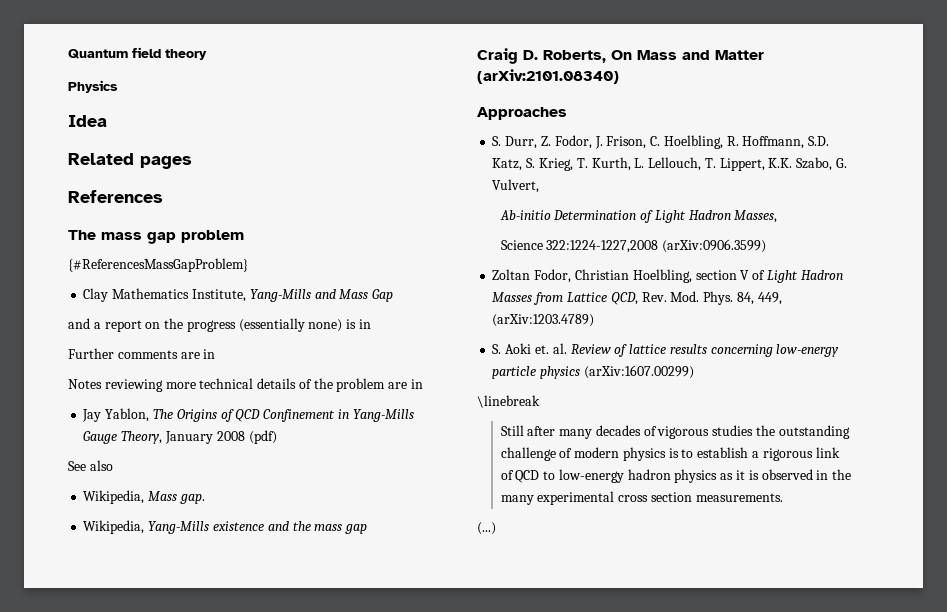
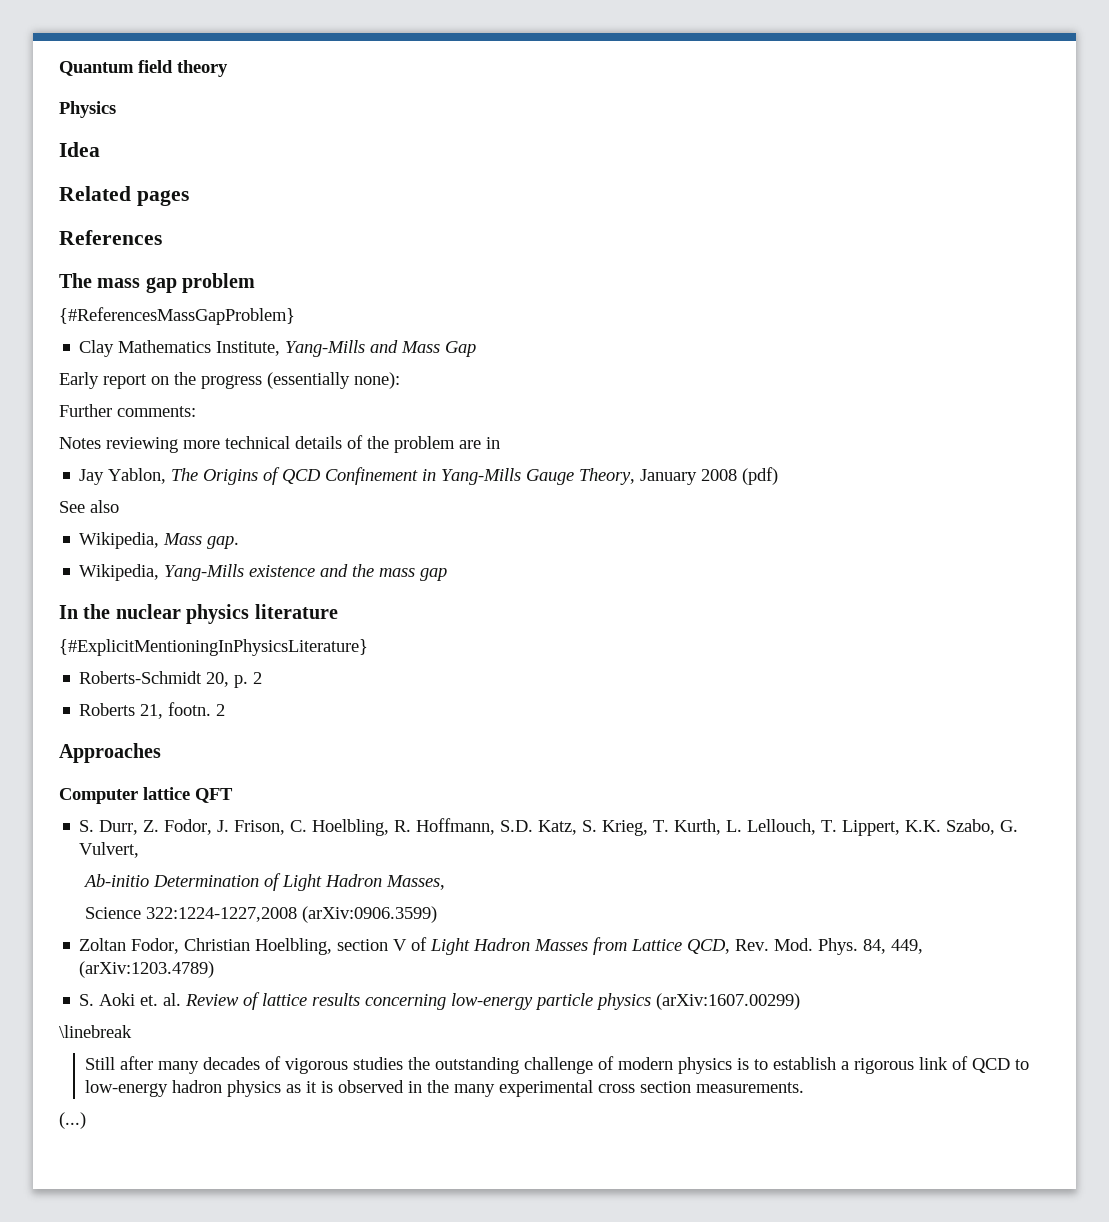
[68,318,101,329] and a -> [59,372,99,389] Early
[308,319,372,332] [68,348,216,359] none) is in // Further comments are in -> [354,372,400,389] [59,404,196,417] none): // Further comments:
[477,48,764,64] [477,69,619,84] [477,107,567,120] Craig D. Roberts, On Mass and Matter (arXiv:2101.08340) // Approaches -> [59,604,338,624] [59,639,368,656] [79,671,263,688] [79,702,226,719] [59,743,161,763] [59,787,233,804] In the nuclear physics literature // {#ExplicitMentioningInPhysicsLiterature} // Roberts-Schmidt 20, p. 2 // Roberts 21, footn. 2 // Approaches // Computer lattice QFT

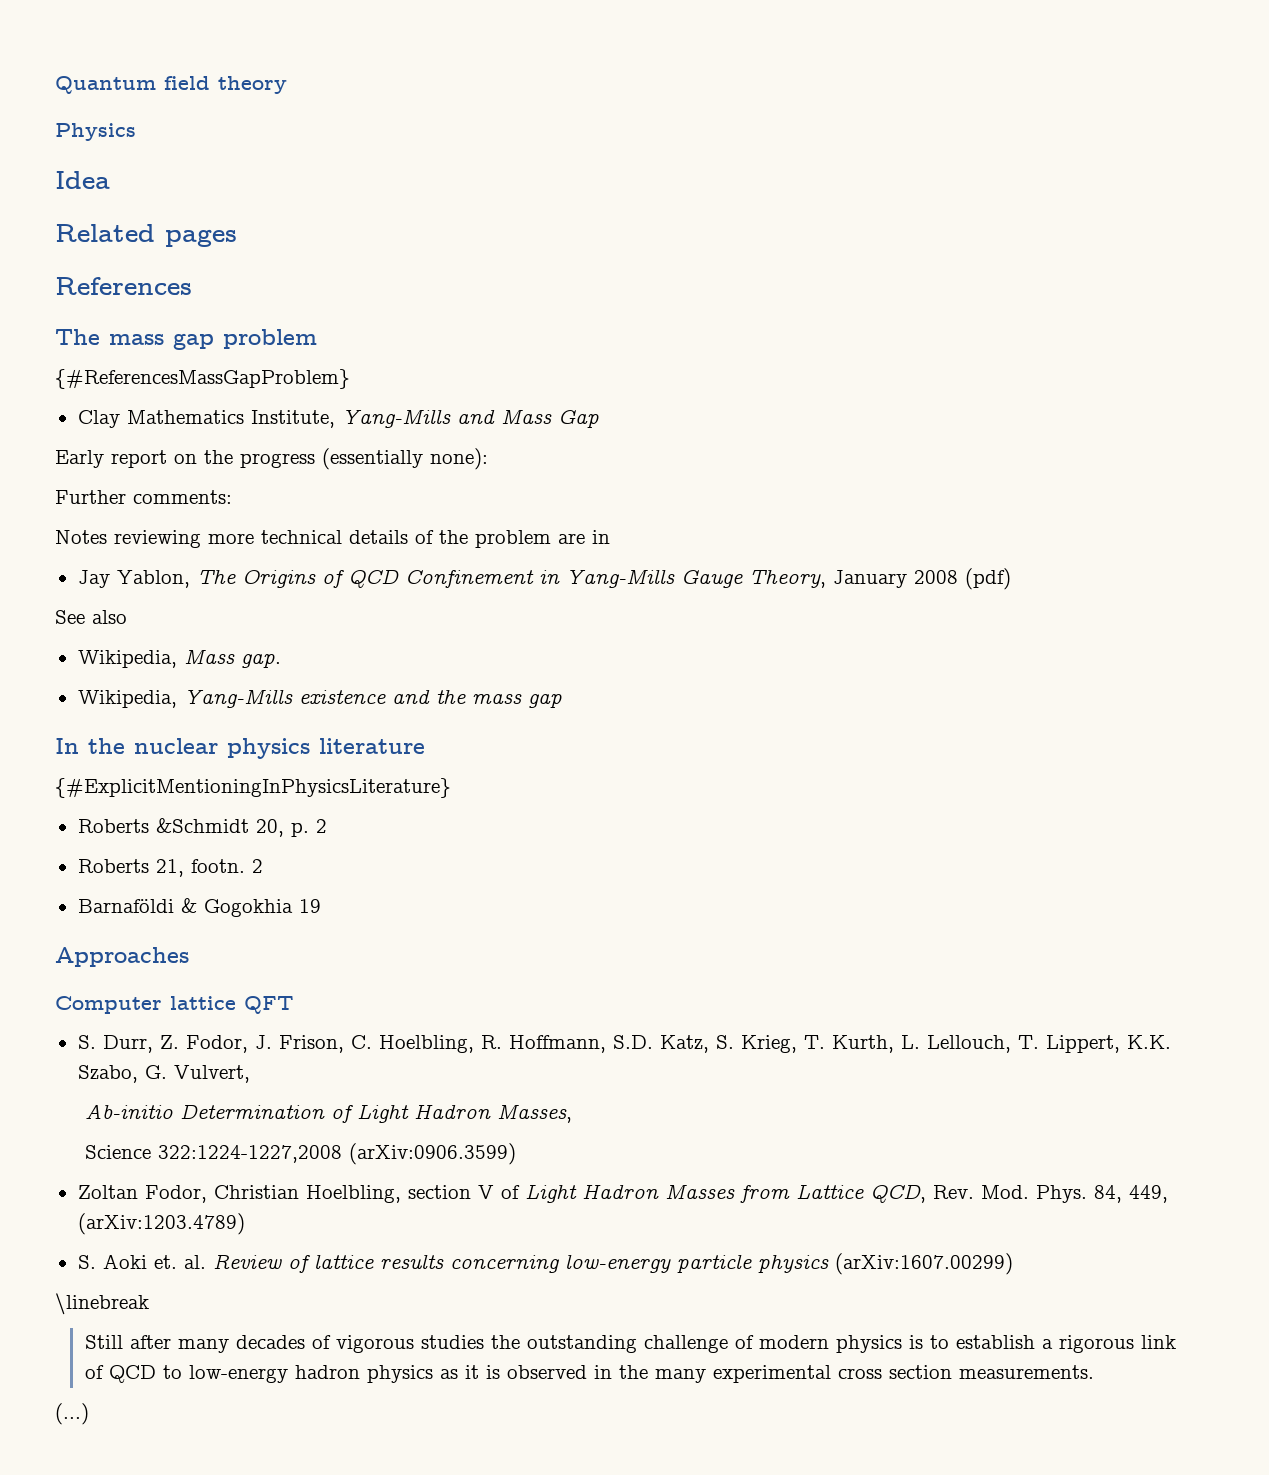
[79,671,203,684] Roberts-Schmidt -> [77,818,249,833] Roberts &Schmidt
(226, 710) none -> [77,898,321,917] // Barnaföldi & Gogokhia 19

